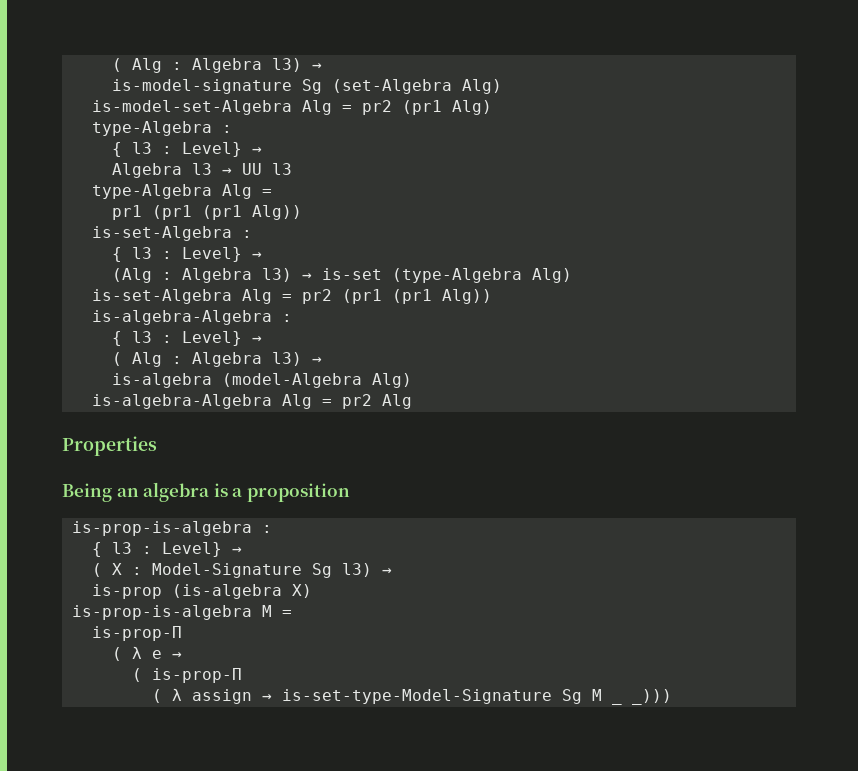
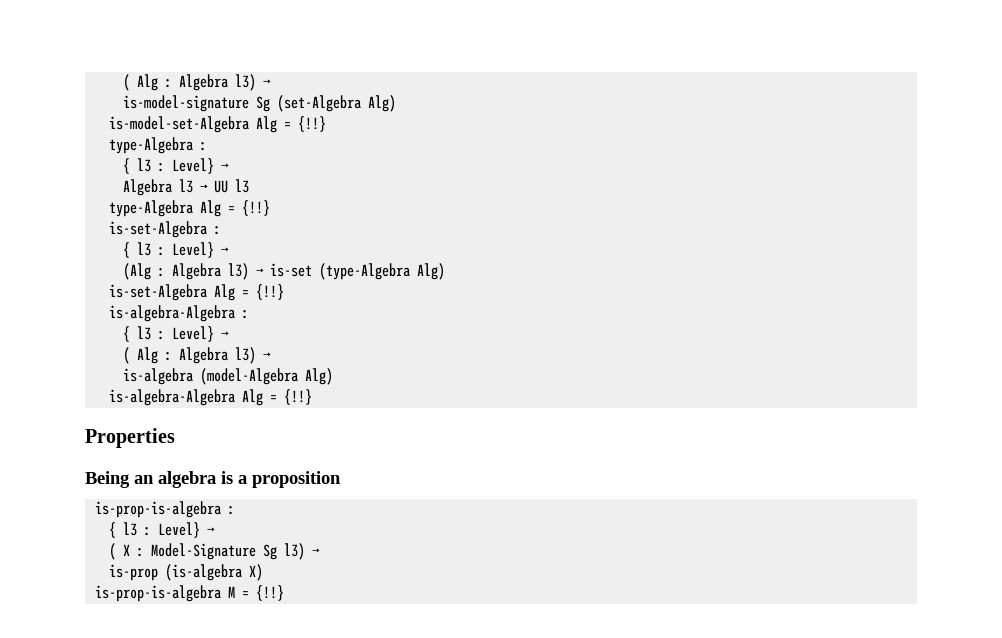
[361,100,492,115] pr2 (pr1 Alg) -> [298,116,327,132] {!!}
[111,205,302,220] // pr1 (pr1 (pr1 Alg)) -> [242,200,271,216] {!!}
[301,289,492,304] pr2 (pr1 (pr1 Alg)) -> [256,284,285,300] {!!}
[341,394,412,409] pr2 Alg -> [284,389,313,405] {!!}
[91,626,182,641] [111,646,182,661] [131,668,242,683] [151,688,602,704] [611,689,672,705] // is-prop-Π // ( λ e → // ( is-prop-Π // ( λ assign → is-set-type-Model-Signature Sg M _ _))) -> [256,585,285,601] {!!}

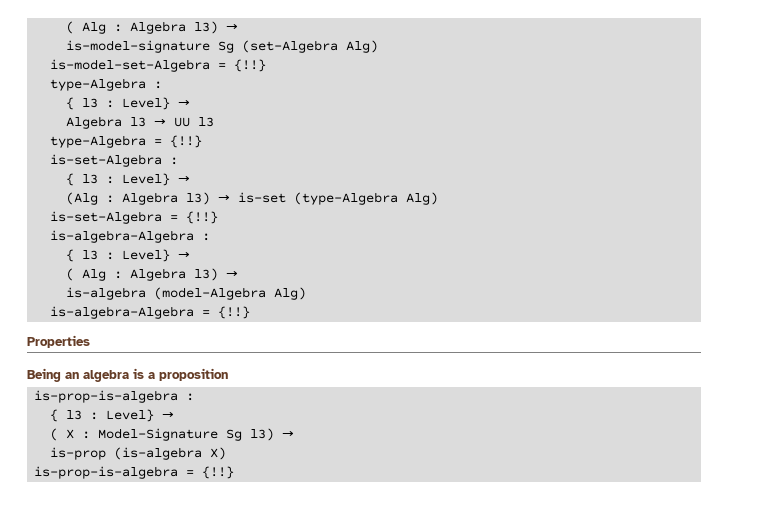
[256,116,278,133] Alg -> (211, 65) none
[200,200,222,217] Alg -> (147, 141) none
[214,284,236,301] Alg -> (163, 217) none
[242,389,264,406] Alg -> (195, 312) none
[228,586,236,598] M -> (179, 472) none

